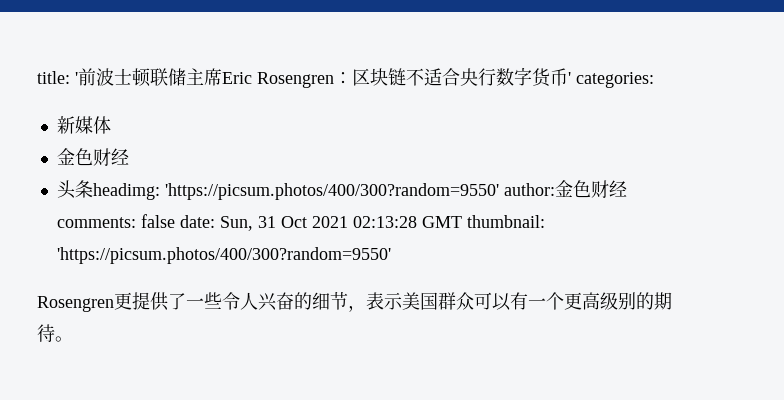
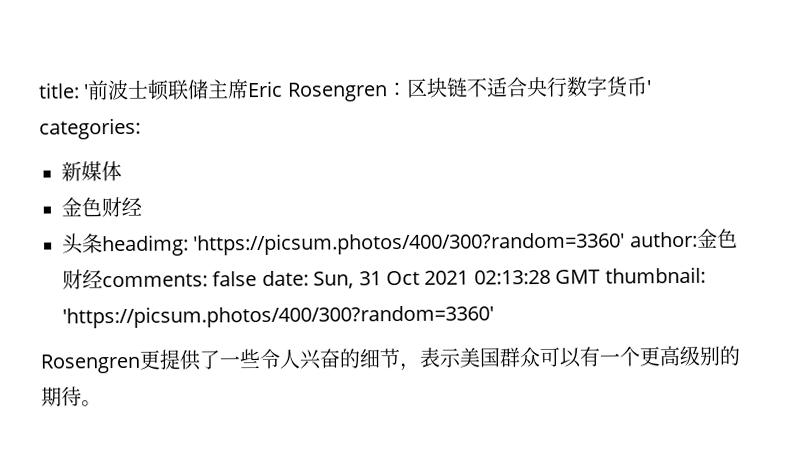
[164,183,499,200] 'https://picsum.photos/400/300?random=9550' -> [193,231,626,256] 'https://picsum.photos/400/300?random=3360'
[56,247,391,264] 'https://picsum.photos/400/300?random=9550' -> [62,304,494,329] 'https://picsum.photos/400/300?random=3360'

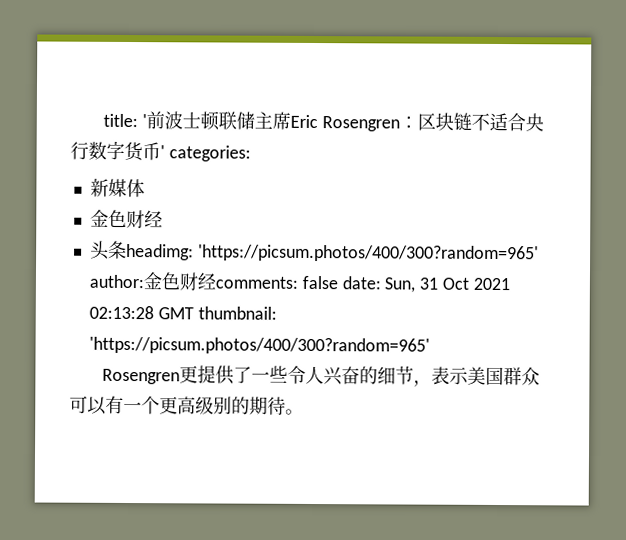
[193,231,626,256] 'https://picsum.photos/400/300?random=3360' -> [197,244,539,263] 'https://picsum.photos/400/300?random=965'
[62,304,494,329] 'https://picsum.photos/400/300?random=3360' -> [88,336,430,355] 'https://picsum.photos/400/300?random=965'

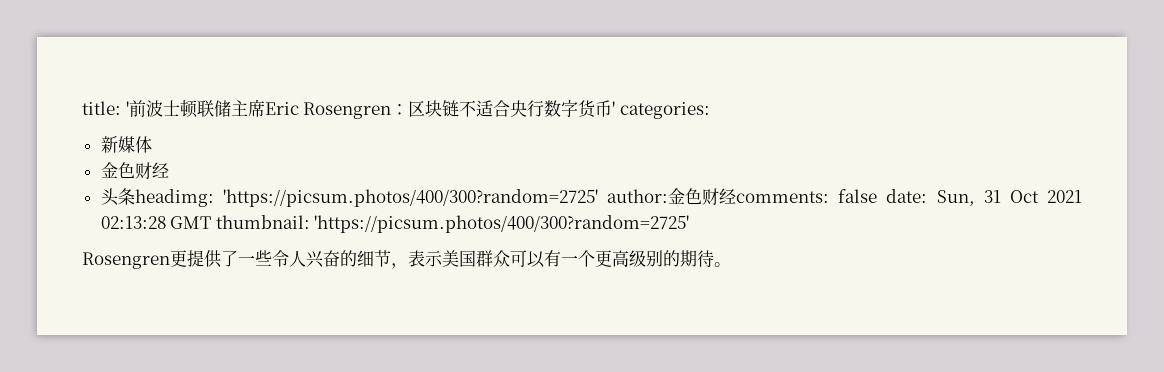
[197,244,539,263] 'https://picsum.photos/400/300?random=965' -> [222,189,598,207] 'https://picsum.photos/400/300?random=2725'
[88,336,430,355] 'https://picsum.photos/400/300?random=965' -> [314,215,690,233] 'https://picsum.photos/400/300?random=2725'

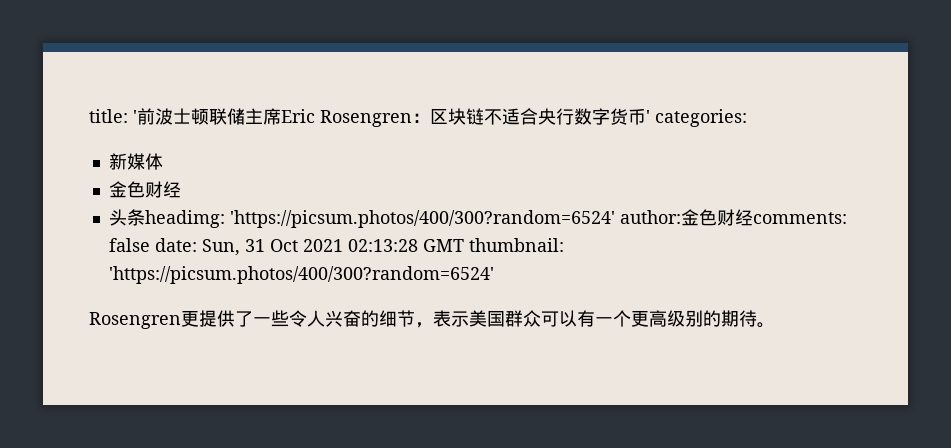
[222,189,598,207] 'https://picsum.photos/400/300?random=2725' -> [229,210,615,228] 'https://picsum.photos/400/300?random=6524'
[314,215,690,233] 'https://picsum.photos/400/300?random=2725' -> [108,266,494,284] 'https://picsum.photos/400/300?random=6524'

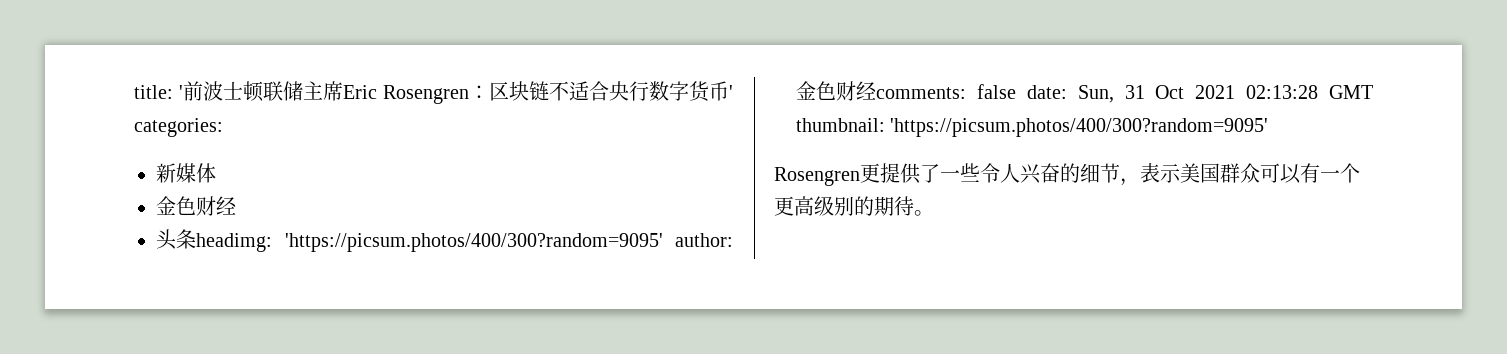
[229,210,615,228] 'https://picsum.photos/400/300?random=6524' -> [284,233,663,252] 'https://picsum.photos/400/300?random=9095'
[108,266,494,284] 'https://picsum.photos/400/300?random=6524' -> [890,118,1269,137] 'https://picsum.photos/400/300?random=9095'

